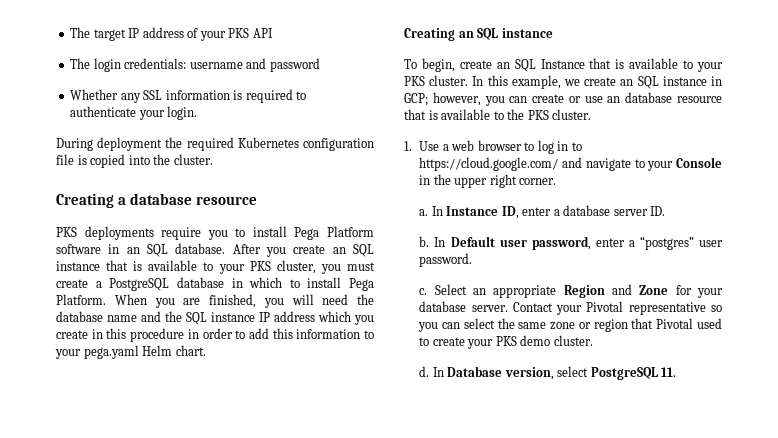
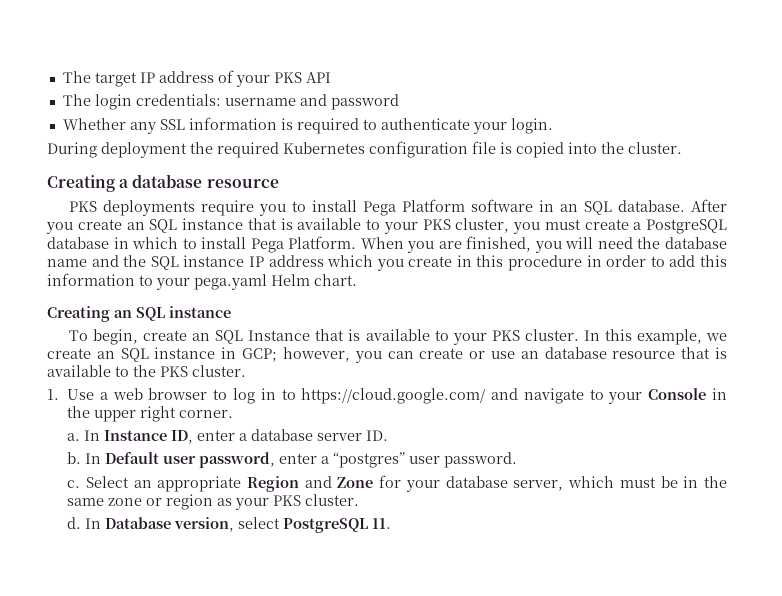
[471,301,722,315] [418,318,495,332] server. Contact your Pivotal representative so you can select -> [513,476,699,491] server, which must be in
[631,318,722,329] [419,335,551,349] that Pivotal used to create your PKS demo -> [217,495,302,510] as your PKS

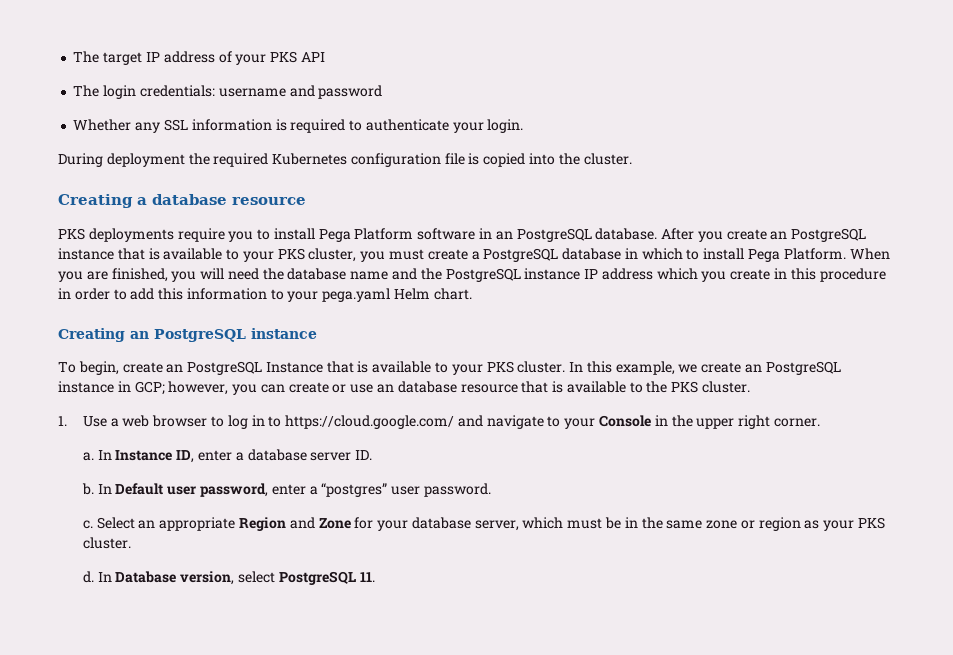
[583,201,612,215] SQL -> [516,228,592,242] PostgreSQL
[149,219,178,233] SQL -> [791,228,867,242] PostgreSQL
[150,256,179,270] SQL -> [445,268,521,282] PostgreSQL
[136,307,165,321] SQL -> [154,329,246,342] PostgreSQL
[215,330,244,344] SQL -> [187,361,263,375] PostgreSQL
[120,348,149,362] SQL -> [765,361,841,375] PostgreSQL

